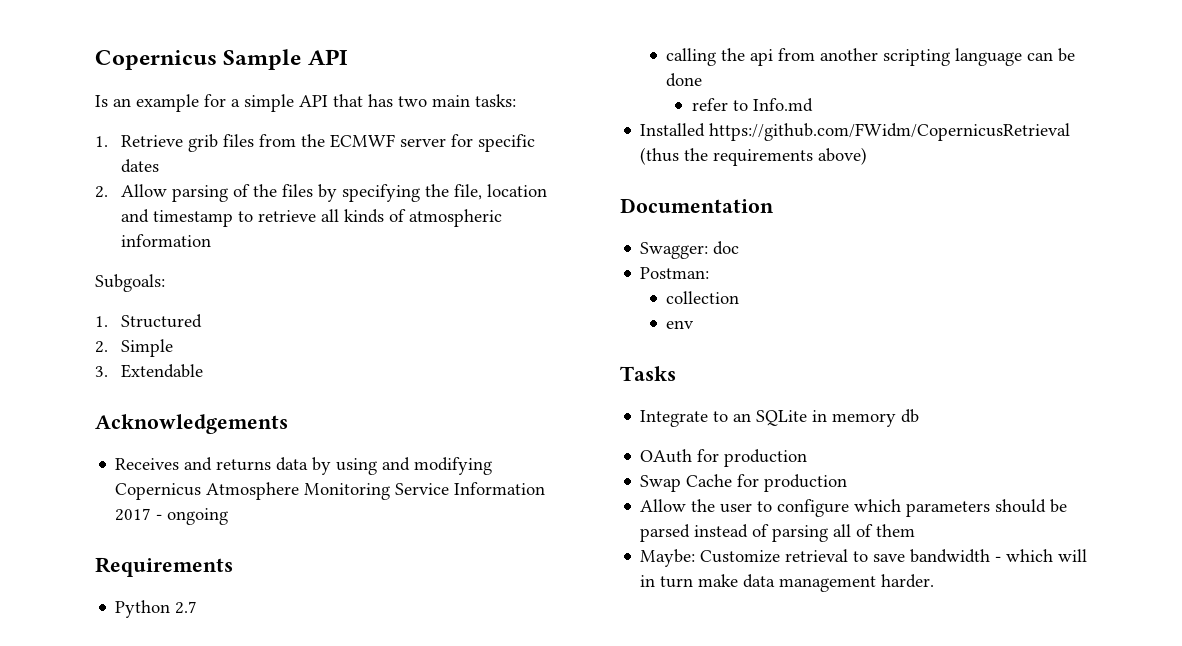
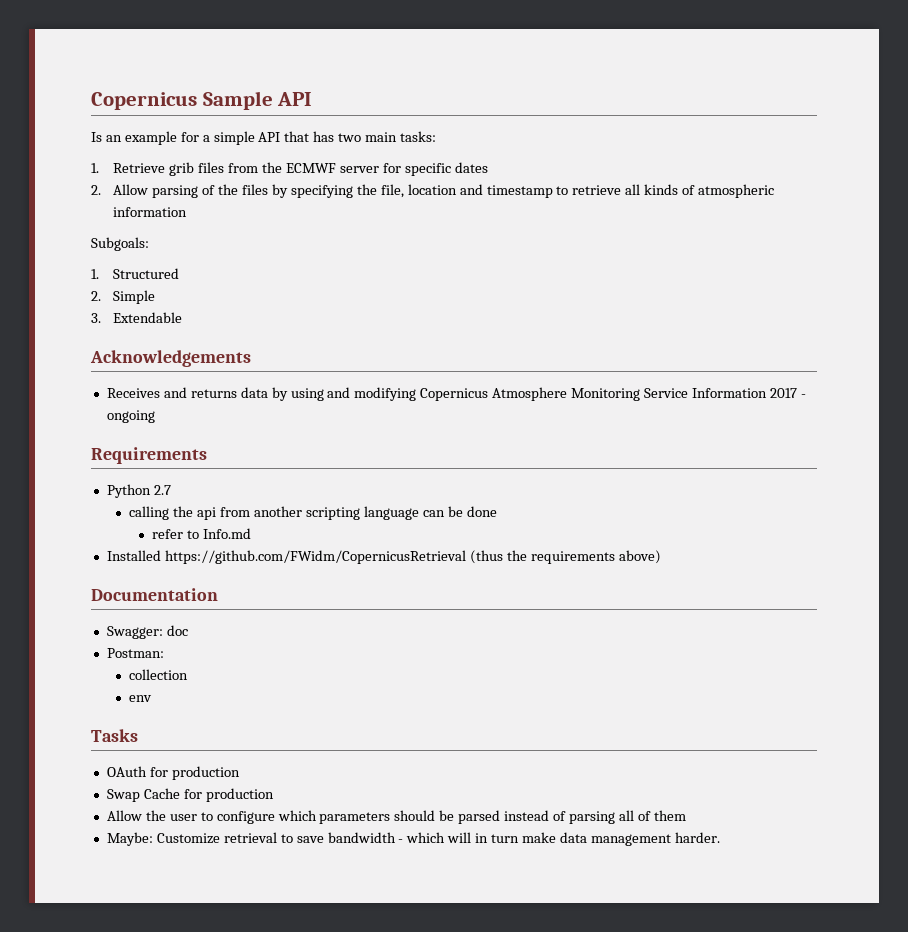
[640,409,920,427] // Integrate to an SQLite in memory db -> (138, 735) none

